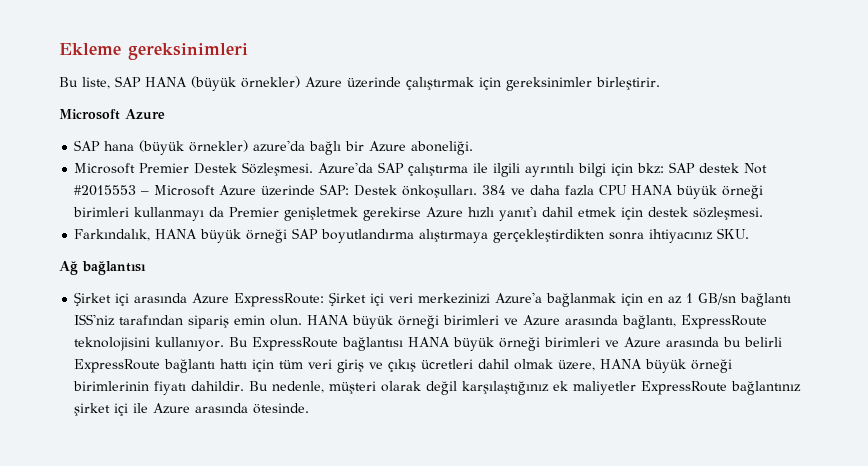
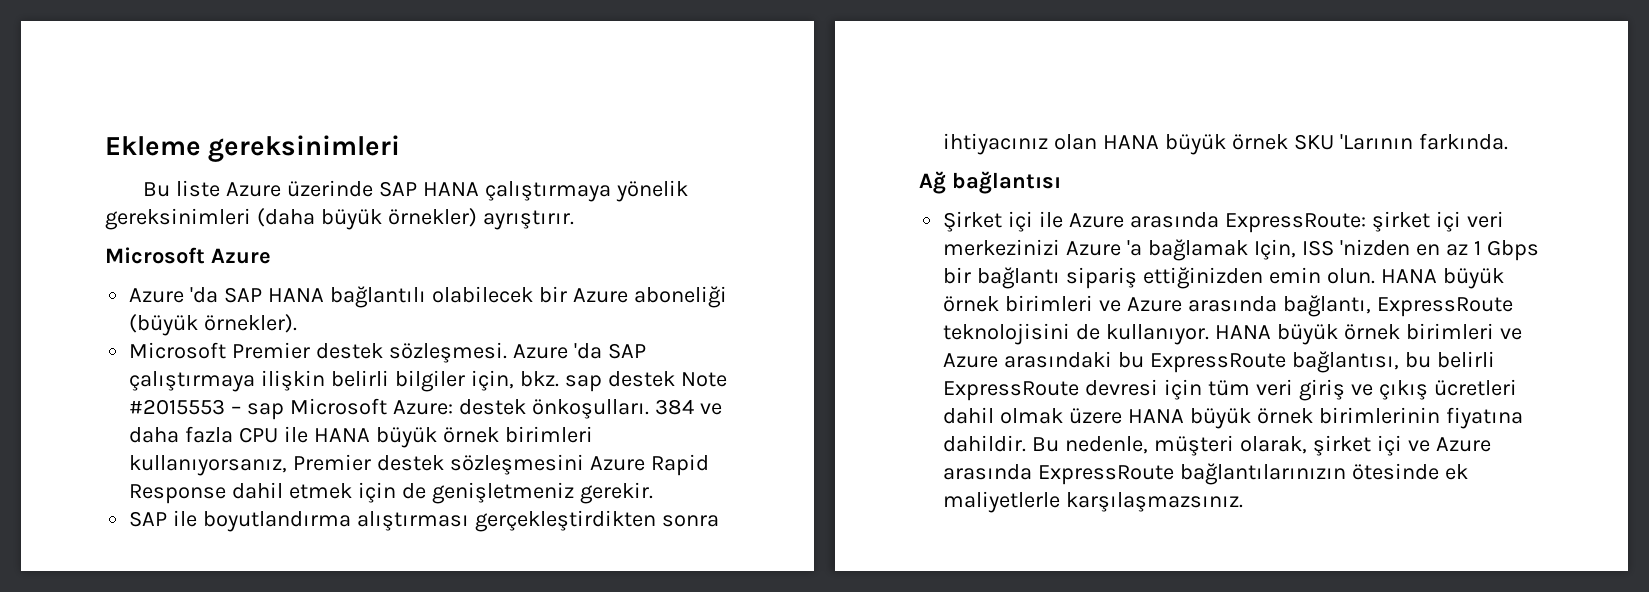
[82,76,660,91] [59,109,165,120] [74,140,474,155] [74,162,768,177] [74,184,398,196] liste, SAP HANA (büyük örnekler) Azure üzerinde çalıştırmak için gereksinimler birleştirir. // Microsoft Azure // SAP hana (büyük örnekler) azure'da bağlı bir Azure aboneliği. // Microsoft Premier Destek Sözleşmesi. Azure'da SAP çalıştırma ile ilgili ayrıntılı bilgi için bkz: SAP destek Not #2015553 – Microsoft Azure üzerinde SAP: Destek -> [175,180,688,202] [105,208,574,230] [105,247,271,264] [129,286,727,308] [129,314,298,336] [129,342,646,363] [129,370,727,392] [129,398,526,420] liste Azure üzerinde SAP HANA çalıştırmaya yönelik gereksinimleri (daha büyük örnekler) ayrıştırır. // Microsoft Azure // Azure 'da SAP HANA bağlantılı olabilecek bir Azure aboneliği (büyük örnekler). // Microsoft Premier destek sözleşmesi. Azure 'da SAP çalıştırmaya ilişkin belirli bilgiler için, bkz. sap destek Note #2015553 – sap Microsoft Azure: destek
[631,185,764,199] [73,206,764,221] [74,228,750,243] [59,261,146,275] [74,292,792,307] [74,314,230,329] HANA büyük örneği birimleri kullanmayı da Premier genişletmek gerekirse Azure hızlı yanıt'ı dahil etmek için destek sözleşmesi. // Farkındalık, HANA büyük örneği SAP boyutlandırma alıştırmaya gerçekleştirdikten sonra ihtiyacınız SKU. // Ağ bağlantısı // Şirket içi arasında Azure ExpressRoute: Şirket içi veri merkezinizi Azure'a bağlanmak için en az 1 GB/sn bağlantı ISS'niz tarafından sipariş -> [284,426,593,448] [129,454,709,476] [129,482,653,504] [129,510,719,532] [943,133,1508,155] [919,171,1061,194] [943,211,1504,233] [943,239,1539,261] [943,267,1264,289] ile HANA büyük örnek birimleri kullanıyorsanız, Premier destek sözleşmesini Azure Rapid Response dahil etmek için de genişletmeniz gerekir. // SAP ile boyutlandırma alıştırması gerçekleştirdikten sonra ihtiyacınız olan HANA büyük örnek SKU 'Larının farkında. // Ağ bağlantısı // Şirket içi ile Azure arasında ExpressRoute: şirket içi veri merkezinizi Azure 'a bağlamak Için, ISS 'nizden en az 1 Gbps bir bağlantı sipariş ettiğinizden
[398,315,440,329] örneği -> [943,296,1000,312] örnek
[155,337,720,351] kullanıyor. Bu ExpressRoute bağlantısı HANA büyük örneği birimleri ve Azure arasında -> [1076,323,1522,345] [943,351,1399,373] de kullanıyor. HANA büyük örnek birimleri ve Azure arasındaki bu ExpressRoute bağlantısı,
[164,359,248,373] bağlantı hattı -> [1085,379,1159,396] devresi
[558,359,733,373] [73,381,187,395] üzere, HANA büyük örneği birimlerinin fiyatı -> [1069,407,1523,429] üzere HANA büyük örnek birimlerinin fiyatına
[381,381,802,395] [74,403,310,416] olarak değil karşılaştığınız ek maliyetler ExpressRoute bağlantınız şirket içi ile Azure arasında ötesinde. -> [1239,435,1491,456] [943,463,1468,485] [943,491,1244,513] olarak, şirket içi ve Azure arasında ExpressRoute bağlantılarınızın ötesinde ek maliyetlerle karşılaşmazsınız.

